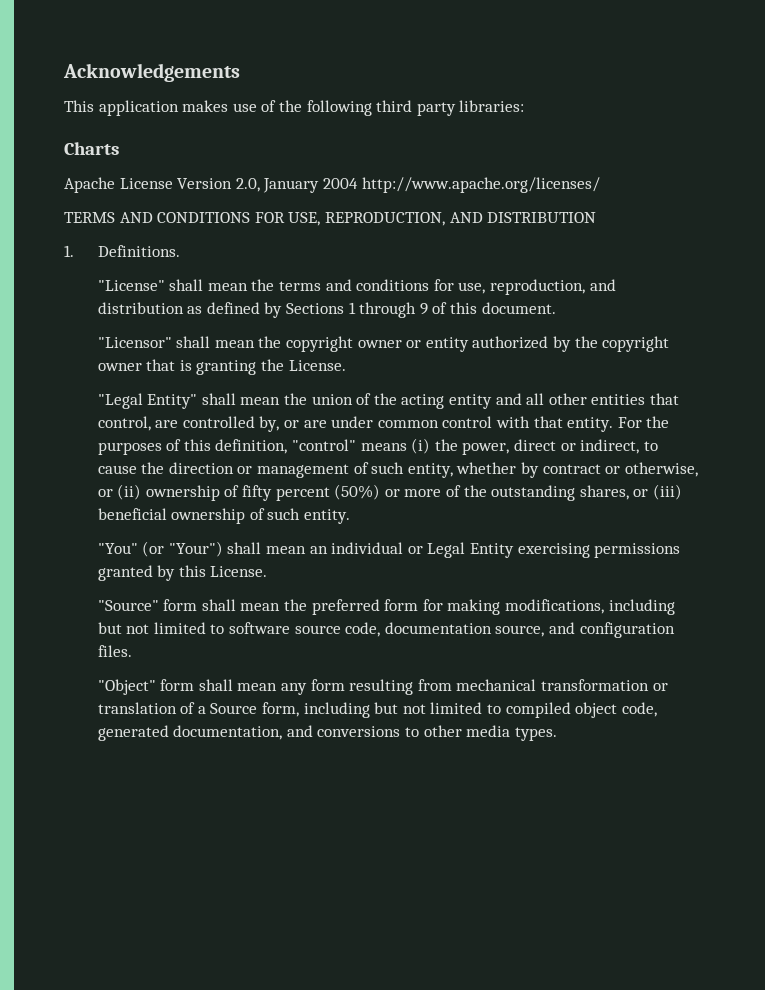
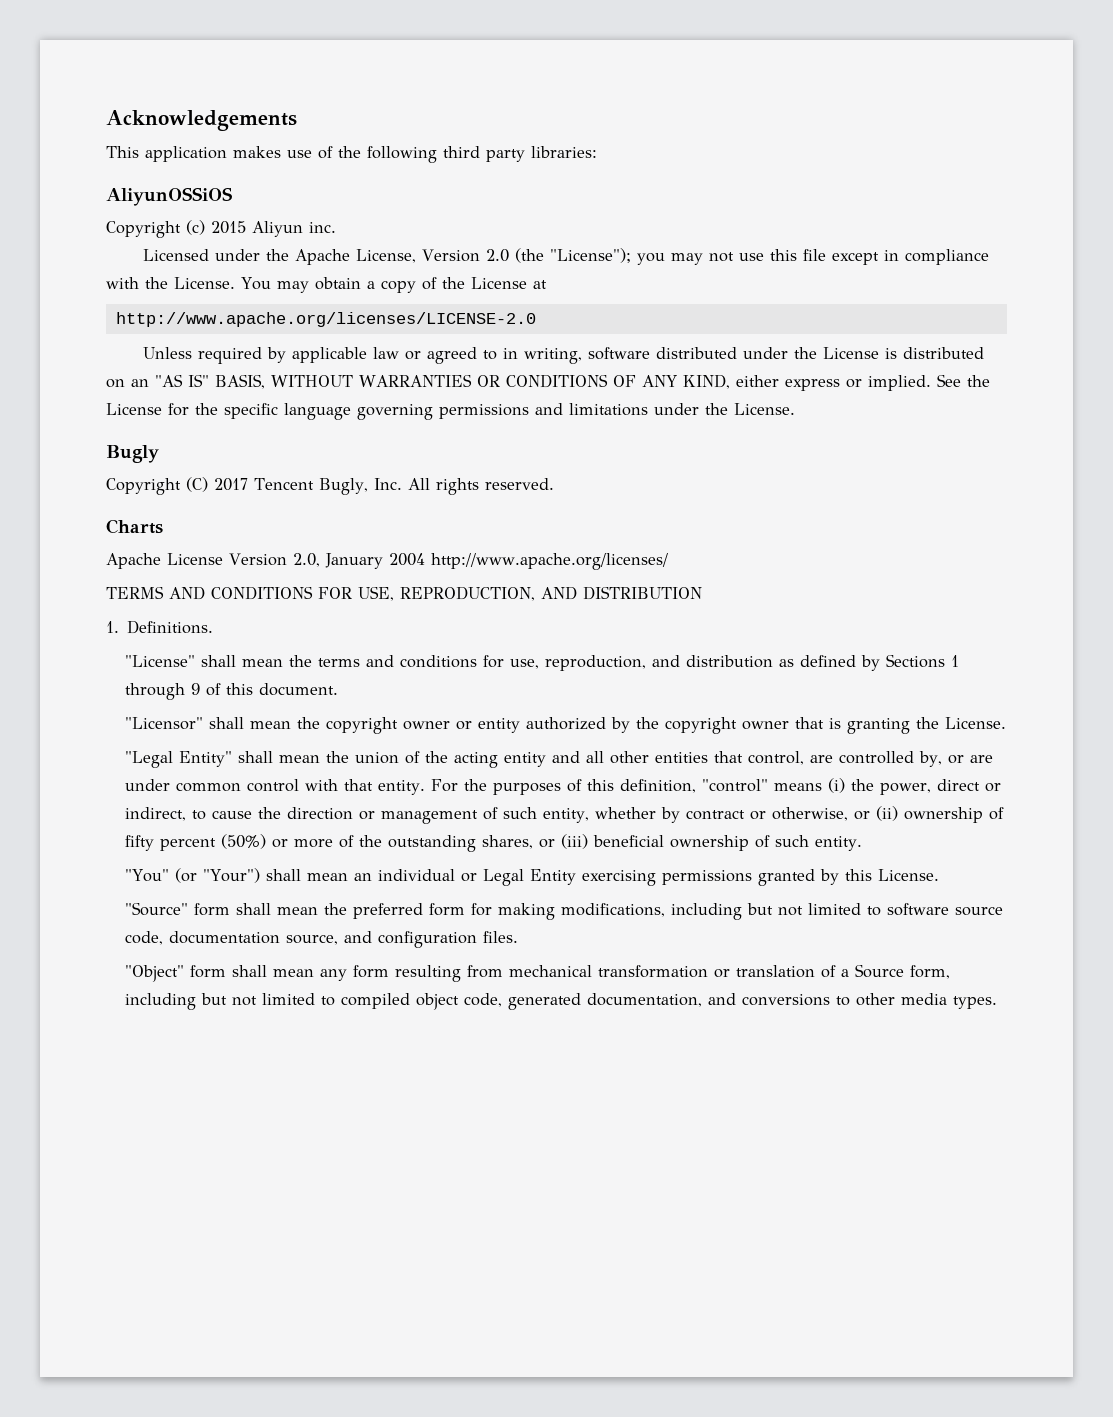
(525, 106) none -> [106,187,233,206] [106,220,336,238] [142,248,989,265] [106,277,547,293] [115,312,536,327] [142,347,984,364] [106,374,990,391] [106,403,795,420] [106,445,159,463] [106,477,554,495] // AliyunOSSiOS // Copyright (c) 2015 Aliyun inc. // Licensed under the Apache License, Version 2.0 (the "License"); you may not use this file except in compliance with the License. You may obtain a copy of the License at // http://www.apache.org/licenses/LICENSE-2.0 // Unless required by applicable law or agreed to in writing, software distributed under the License is distributed on an "AS IS" BASIS, WITHOUT WARRANTIES OR CONDITIONS OF ANY KIND, either express or implied. See the License for the specific language governing permissions and limitations under the License. // Bugly // Copyright (C) 2017 Tencent Bugly, Inc. All rights reserved.

